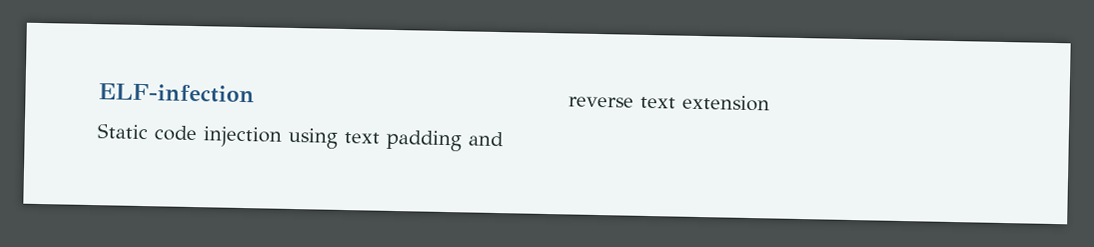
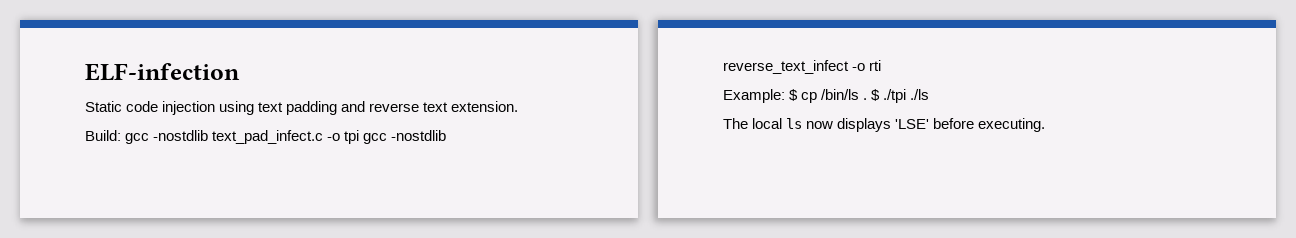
[682,94,770,112] extension -> [451,101,519,112] [85,130,447,144] [723,60,882,74] [723,89,930,103] [723,118,1046,132] extension. // Build: gcc -nostdlib text_pad_infect.c -o tpi gcc -nostdlib reverse_text_infect -o rti // Example: $ cp /bin/ls . $ ./tpi ./ls // The local ls now displays 'LSE' before executing.

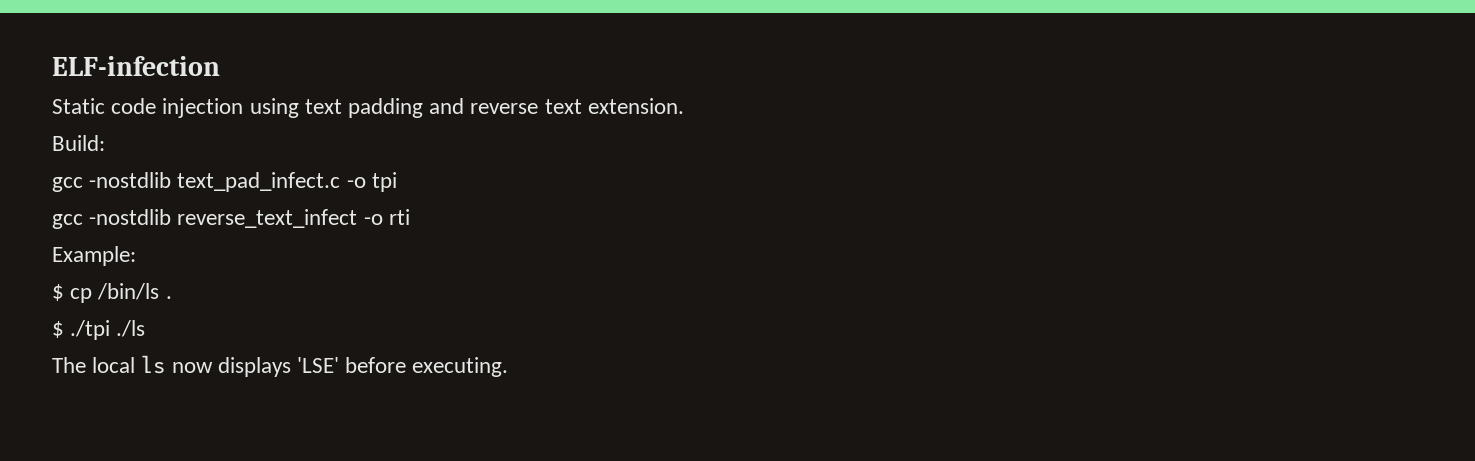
(121, 135) none -> (105, 143) //
(360, 137) none -> (397, 182) //
(785, 96) none -> (136, 256) //
(868, 99) none -> (172, 297) //

